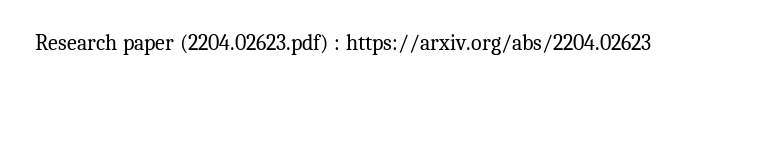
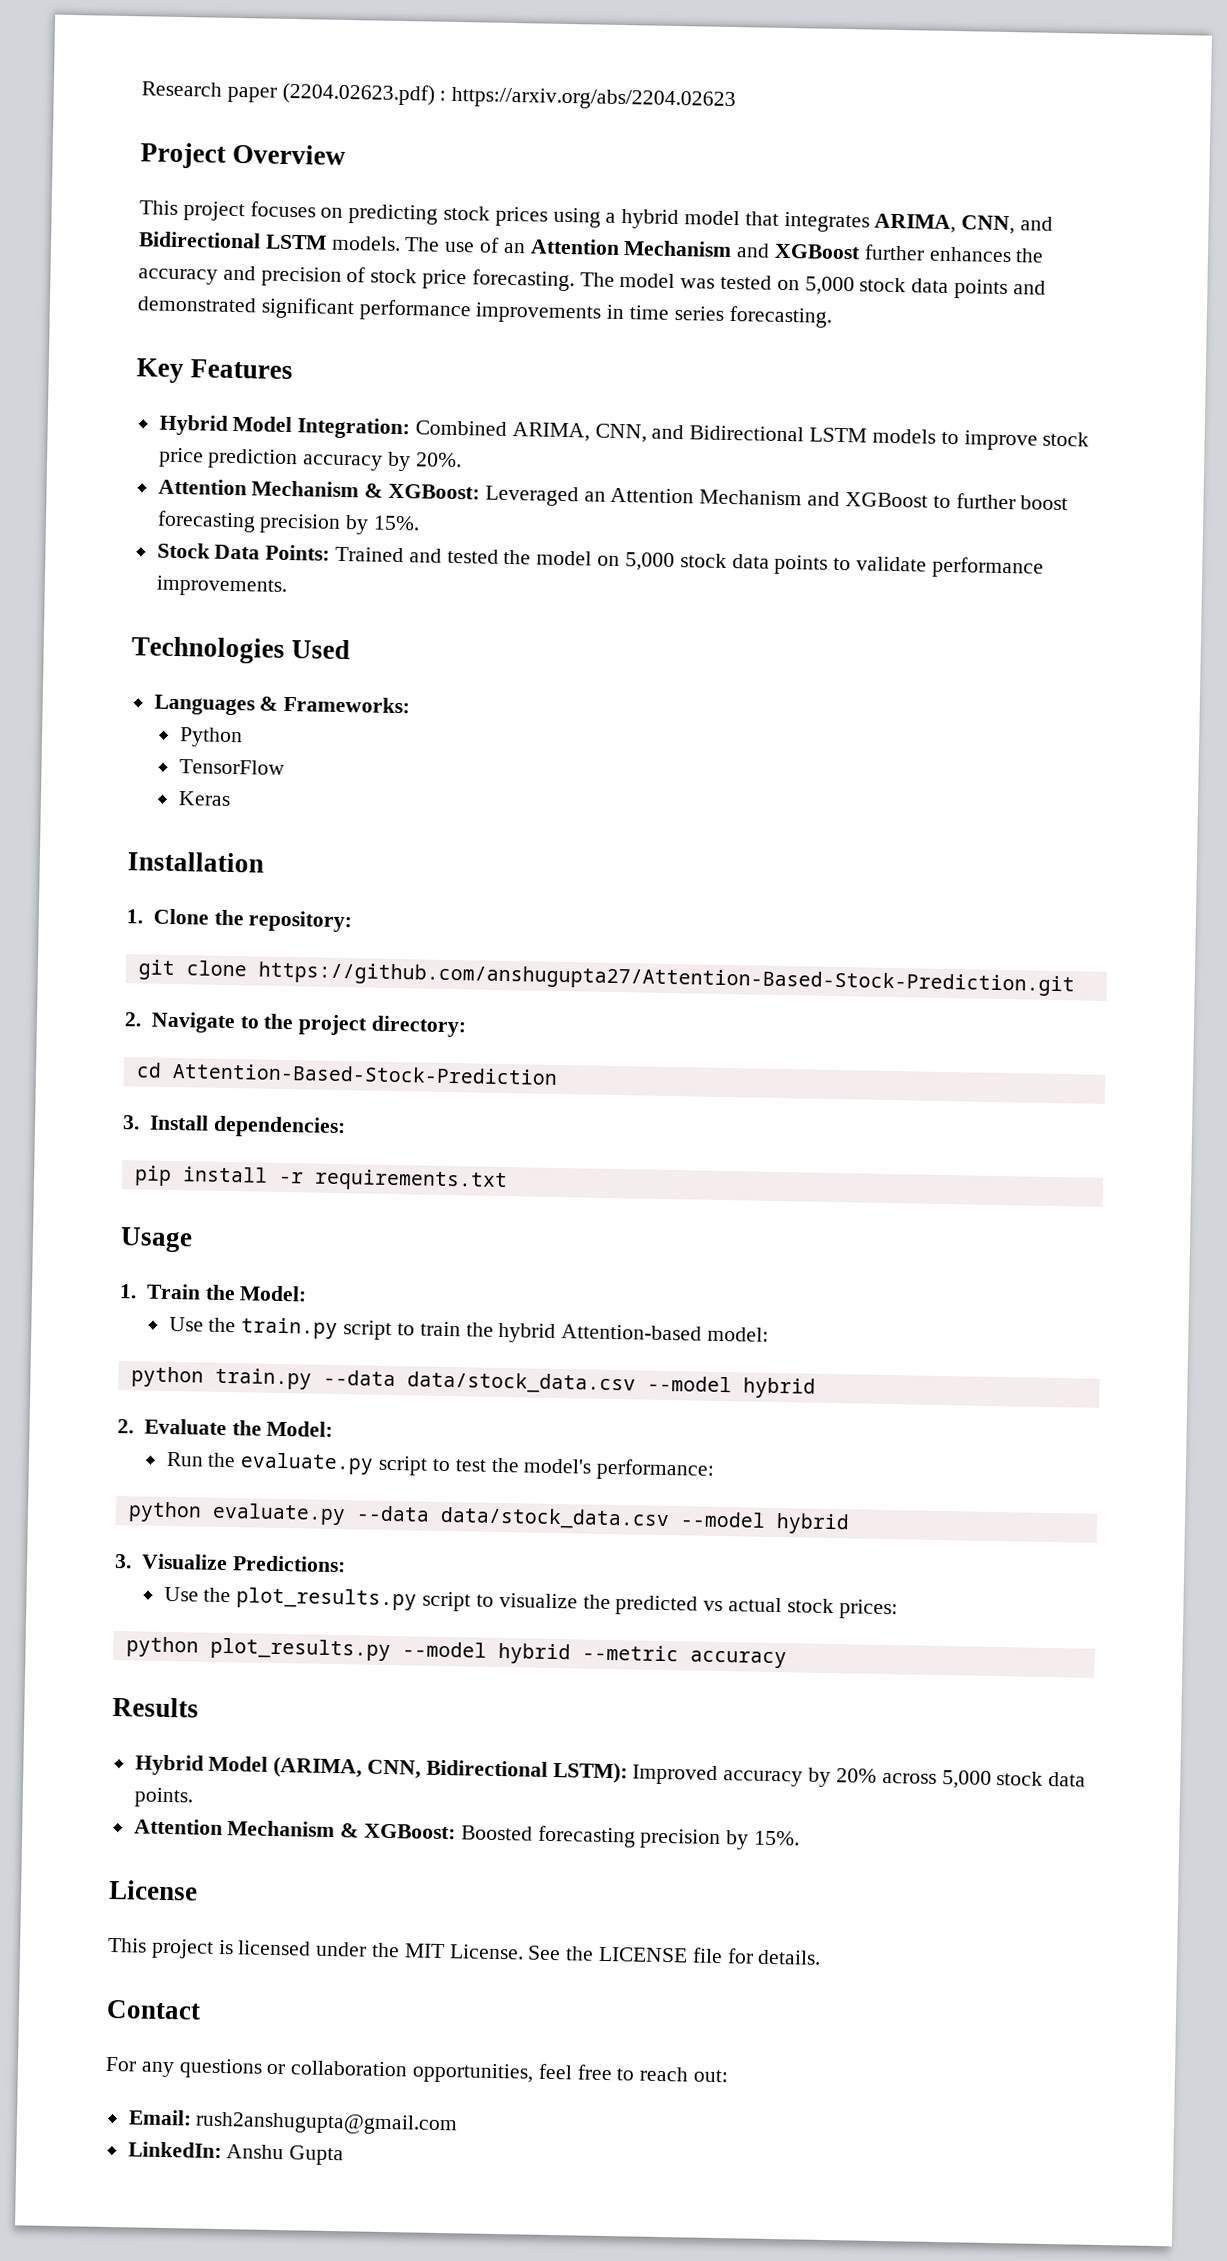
(651, 44) none -> [140,142,347,169] [139,200,1054,235] [138,231,1045,263] [138,265,1046,300] [137,296,832,328] [136,358,294,384] [158,414,1090,451] [157,447,462,472] [157,478,1069,511] [156,510,421,535] [156,542,1044,579] [155,575,287,597] [131,636,351,664] [153,694,411,716] [178,727,243,748] [178,759,285,775] [177,791,231,806] [127,851,264,873] [126,908,353,933] [137,959,1075,997] [124,1011,467,1038] [135,1062,558,1085] [122,1114,346,1139] [133,1165,508,1193] [120,1227,193,1253] [119,1283,308,1302] [168,1316,769,1343] [130,1366,816,1399] [117,1418,334,1437] [165,1451,716,1481] [127,1501,850,1535] [114,1553,346,1573] [163,1586,898,1620] [125,1636,787,1669] [112,1697,199,1718] [134,1754,1087,1789] [133,1787,193,1808] [133,1818,801,1850] [108,1879,198,1901] [108,1937,822,1965] [106,1999,201,2020] [105,2056,729,2084] [127,2109,459,2136] [127,2141,345,2166] // Project Overview // This project focuses on predicting stock prices using a hybrid model that integrates ARIMA, CNN, and Bidirectional LSTM models. The use of an Attention Mechanism and XGBoost further enhances the accuracy and precision of stock price forecasting. The model was tested on 5,000 stock data points and demonstrated significant performance improvements in time series forecasting. // Key Features // Hybrid Model Integration: Combined ARIMA, CNN, and Bidirectional LSTM models to improve stock price prediction accuracy by 20%. // Attention Mechanism & XGBoost: Leveraged an Attention Mechanism and XGBoost to further boost forecasting precision by 15%. // Stock Data Points: Trained and tested the model on 5,000 stock data points to validate performance improvements. // Technologies Used // Languages & Frameworks: // Python // TensorFlow // Keras // Installation // 1. Clone the repository: // git clone https://github.com/anshugupta27/Attention-Based-Stock-Prediction.git // 2. Navigate to the project directory: // cd Attention-Based-Stock-Prediction // 3. Install dependencies: // pip install -r requirements.txt // Usage // 1. Train the Model: // Use the train.py script to train the hybrid Attention-based model: // python train.py --data data/stock_data.csv --model hybrid // 2. Evaluate the Model: // Run the evaluate.py script to test the model's performance: // python evaluate.py --data data/stock_data.csv --model hybrid // 3. Visualize Predictions: // Use the plot_results.py script to visualize the predicted vs actual stock prices: // python plot_results.py --model hybrid --metric accuracy // Results // Hybrid Model (ARIMA, CNN, Bidirectional LSTM): Improved accuracy by 20% across 5,000 stock data points. // Attention Mechanism & XGBoost: Boosted forecasting precision by 15%. // License // This project is licensed under the MIT License. See the LICENSE file for details. // Contact // For any questions or collaboration opportunities, feel free to reach out: // Email: rush2anshugupta@gmail.com // LinkedIn: Anshu Gupta

